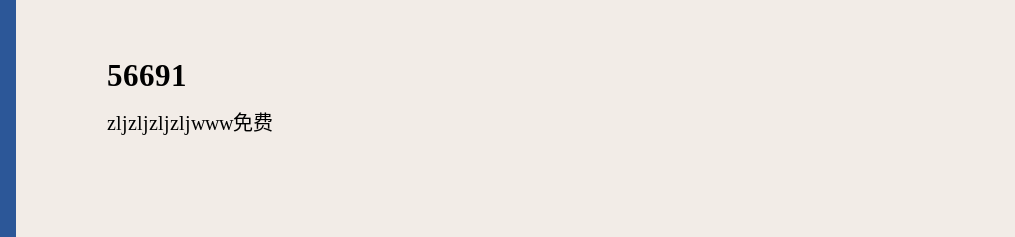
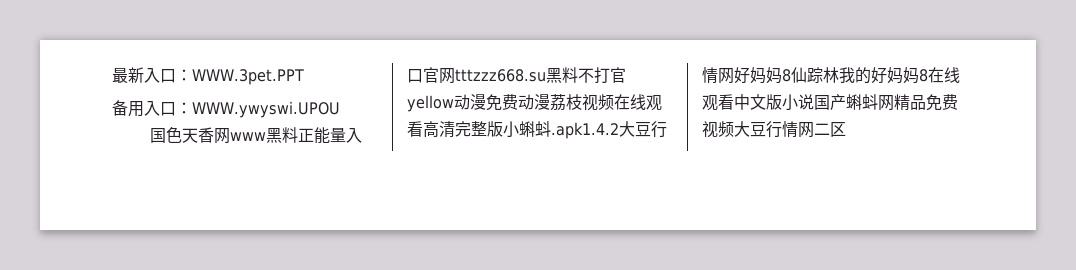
[107,65,187,86] [107,112,273,135] 56691 // zljzljzljzljwww免费 -> [112,67,304,85] [112,100,340,118] [149,127,362,144] [407,67,626,84] [407,94,662,112] [407,121,667,139] [702,67,960,84] [702,94,958,111] [702,121,846,138] 最新入口：WWW.3pet.PPT // 备用入口：WWW.ywyswi.UPOU // 国色天香网www黑料正能量入口官网tttzzz668.su黑料不打官yellow动漫免费动漫荔枝视频在线观看高清完整版小蝌蚪.apk1.4.2大豆行情网好妈妈8仙踪林我的好妈妈8在线观看中文版小说国产蝌蚪网精品免费视频大豆行情网二区

